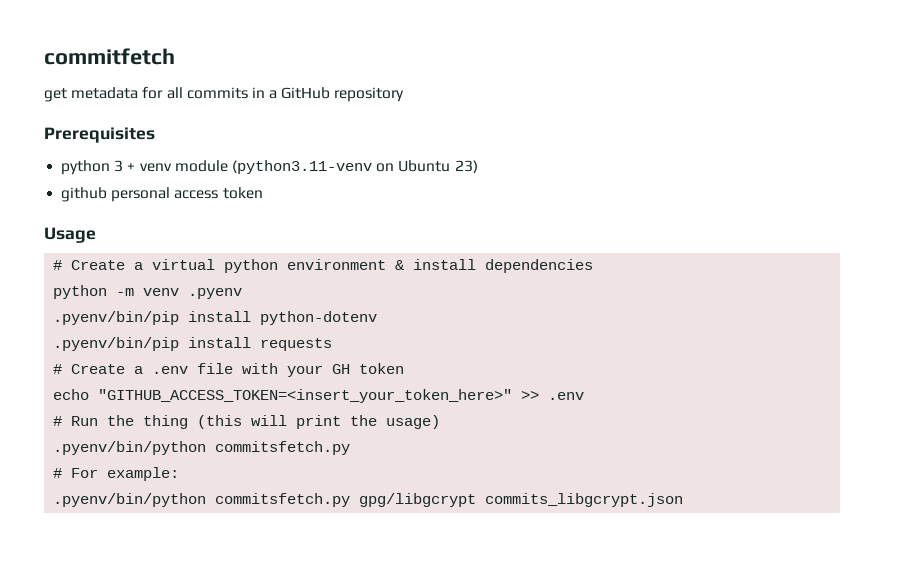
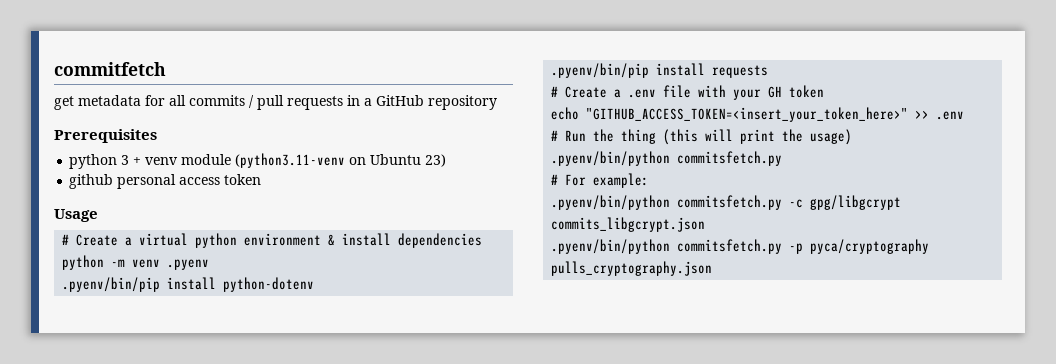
(248, 93) none -> [249,95,343,110] / pull requests
(351, 500) none -> [789,199,804,208] -c
(684, 500) none -> [551,239,930,254] [551,261,713,276] // .pyenv/bin/python commitsfetch.py -p pyca/cryptography pulls_cryptography.json

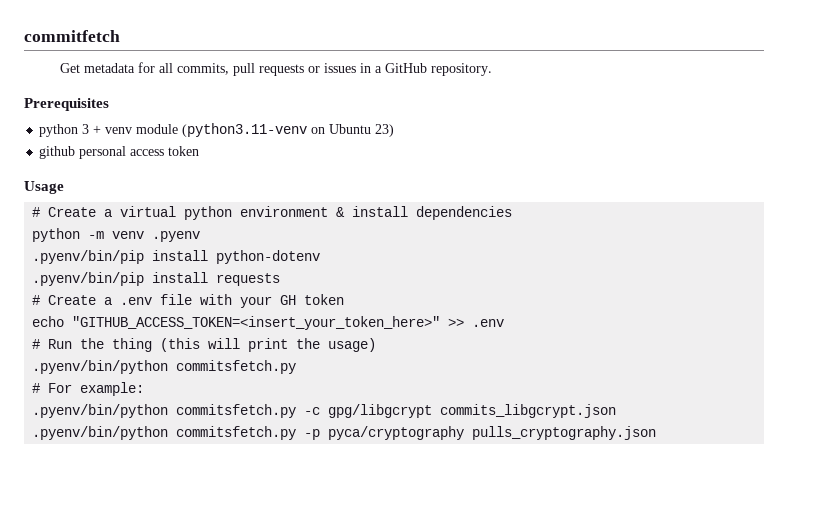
[54,96,74,110] get -> [60,63,81,73] Get
[189,95,343,110] commits / pull requests -> [177,63,357,76] commits, pull requests or issues
[428,95,497,110] repository -> [431,63,493,76] repository.

